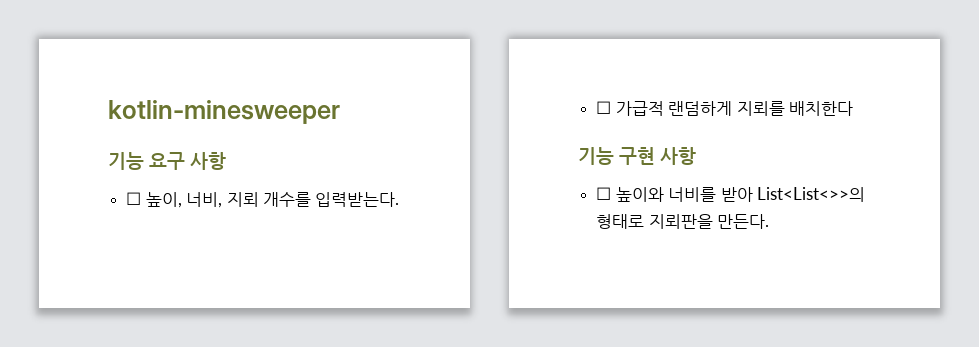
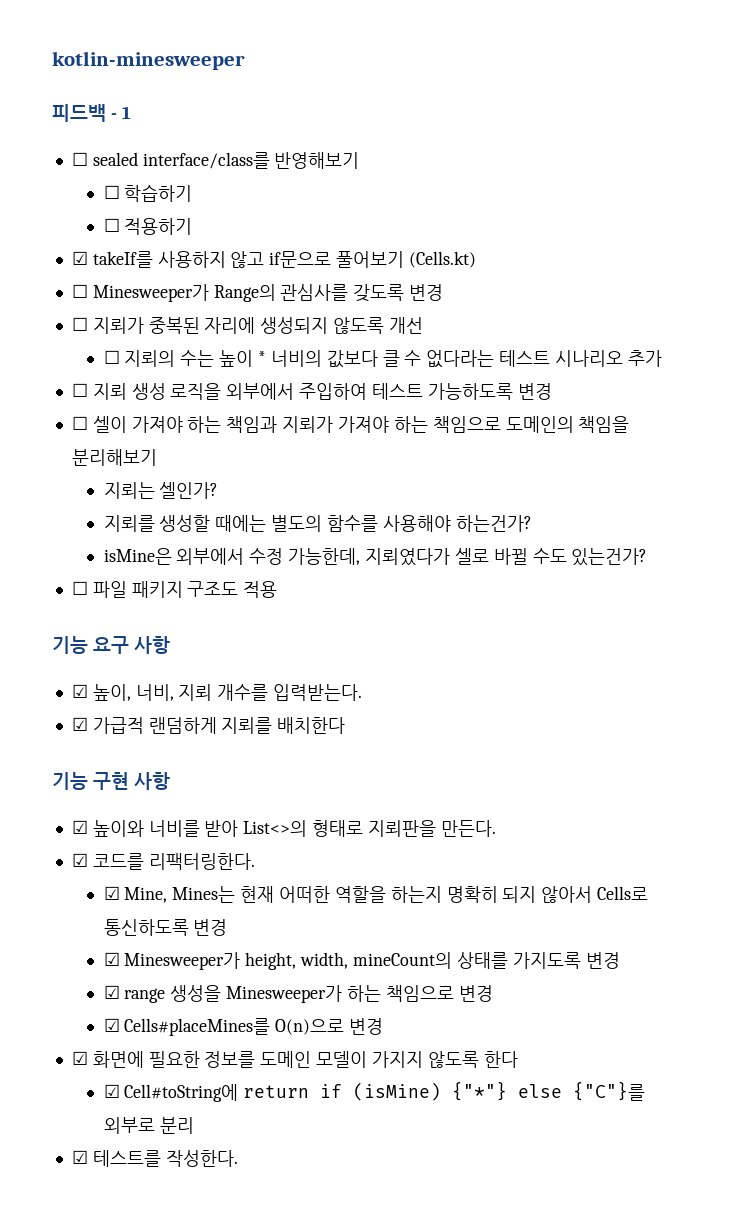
(340, 112) none -> [52,104,132,122] [71,152,360,169] [103,184,193,202] [103,218,193,235] [71,251,476,268] [71,284,444,302] [71,317,423,334] [103,350,662,368] [71,383,552,400] [71,416,630,433] [71,449,157,466] [103,482,219,499] [103,515,532,532] [103,548,648,566] [71,581,278,598] // 피드백 - 1 // ☐ sealed interface/class를 반영해보기 // ☐ 학습하기 // ☐ 적용하기 // ☑ takeIf를 사용하지 않고 if문으로 풀어보기 (Cells.kt) // ☐ Minesweeper가 Range의 관심사를 갖도록 변경 // ☐ 지뢰가 중복된 자리에 생성되지 않도록 개선 // ☐ 지뢰의 수는 높이 * 너비의 값보다 클 수 없다라는 테스트 시나리오 추가 // ☐ 지뢰 생성 로직을 외부에서 주입하여 테스트 가능하도록 변경 // ☐ 셀이 가져야 하는 책임과 지뢰가 가져야 하는 책임으로 도메인의 책임을 분리해보기 // 지뢰는 셀인가? // 지뢰를 생성할 때에는 별도의 함수를 사용해야 하는건가? // isMine은 외부에서 수정 가능한데, 지뢰였다가 셀로 바뀔 수도 있는건가? // ☐ 파일 패키지 구조도 적용
[126,192,142,205] ☐ -> [71,684,88,698] ☑
[596,101,612,114] ☐ -> [71,717,88,731] ☑
[596,187,612,200] ☐ -> [71,820,88,834] ☑
[756,187,865,202] List<List<>>의 -> [243,820,308,837] List<>의
(770, 221) none -> [71,853,255,870] [103,886,649,903] [103,919,228,936] [103,952,620,970] [103,985,493,1003] [103,1018,384,1036] [71,1051,518,1068] [103,1081,646,1102] [103,1117,194,1134] [71,1150,238,1167] // ☑ 코드를 리팩터링한다. // ☑ Mine, Mines는 현재 어떠한 역할을 하는지 명확히 되지 않아서 Cells로 통신하도록 변경 // ☑ Minesweeper가 height, width, mineCount의 상태를 가지도록 변경 // ☑ range 생성을 Minesweeper가 하는 책임으로 변경 // ☑ Cells#placeMines를 O(n)으로 변경 // ☑ 화면에 필요한 정보를 도메인 모델이 가지지 않도록 한다 // ☑ Cell#toString에 return if (isMine) {"*"} else {"C"}를 외부로 분리 // ☑ 테스트를 작성한다.

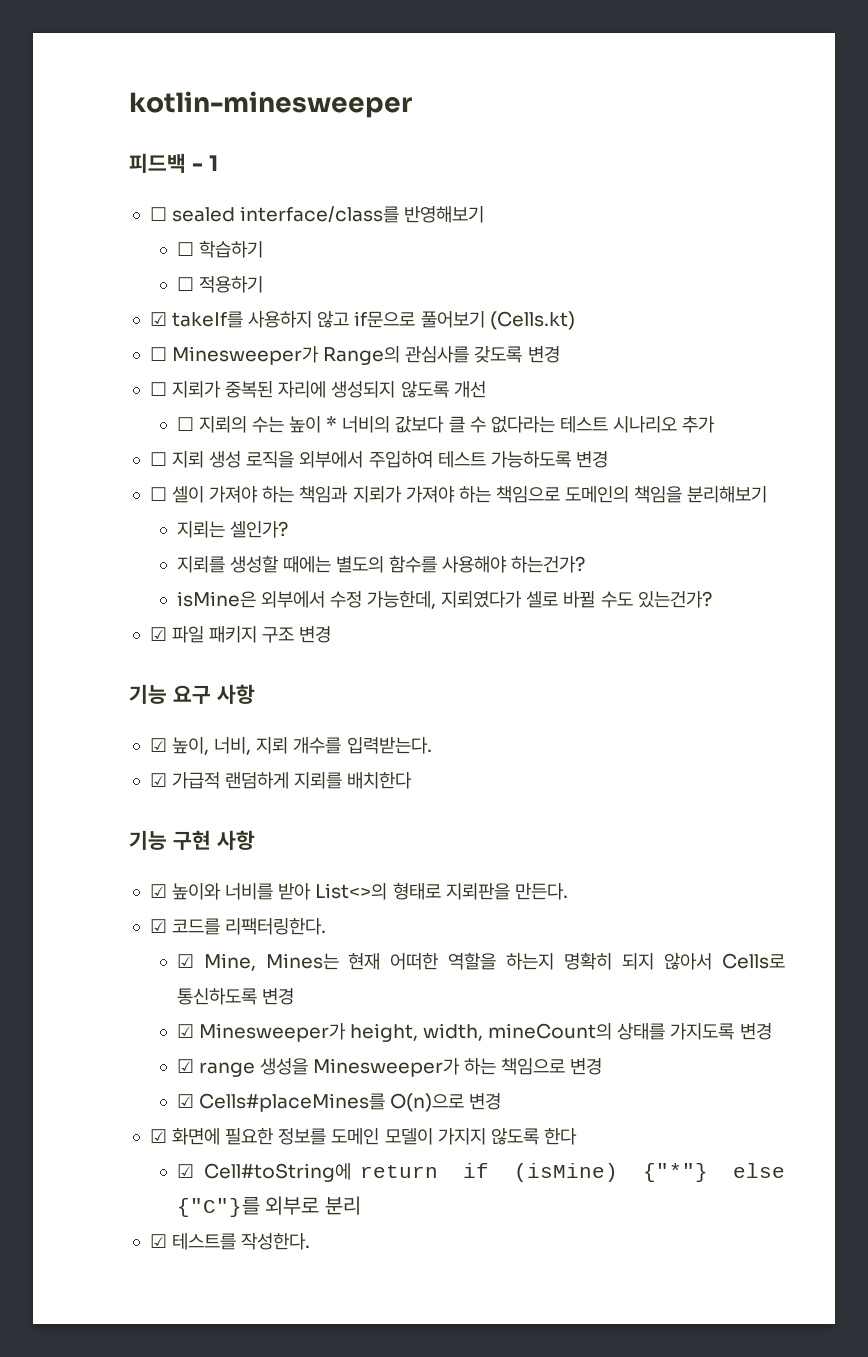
[71,581,88,595] ☐ -> [149,627,167,641] ☑
[187,581,278,598] 구조도 적용 -> [262,626,332,643] 구조 변경

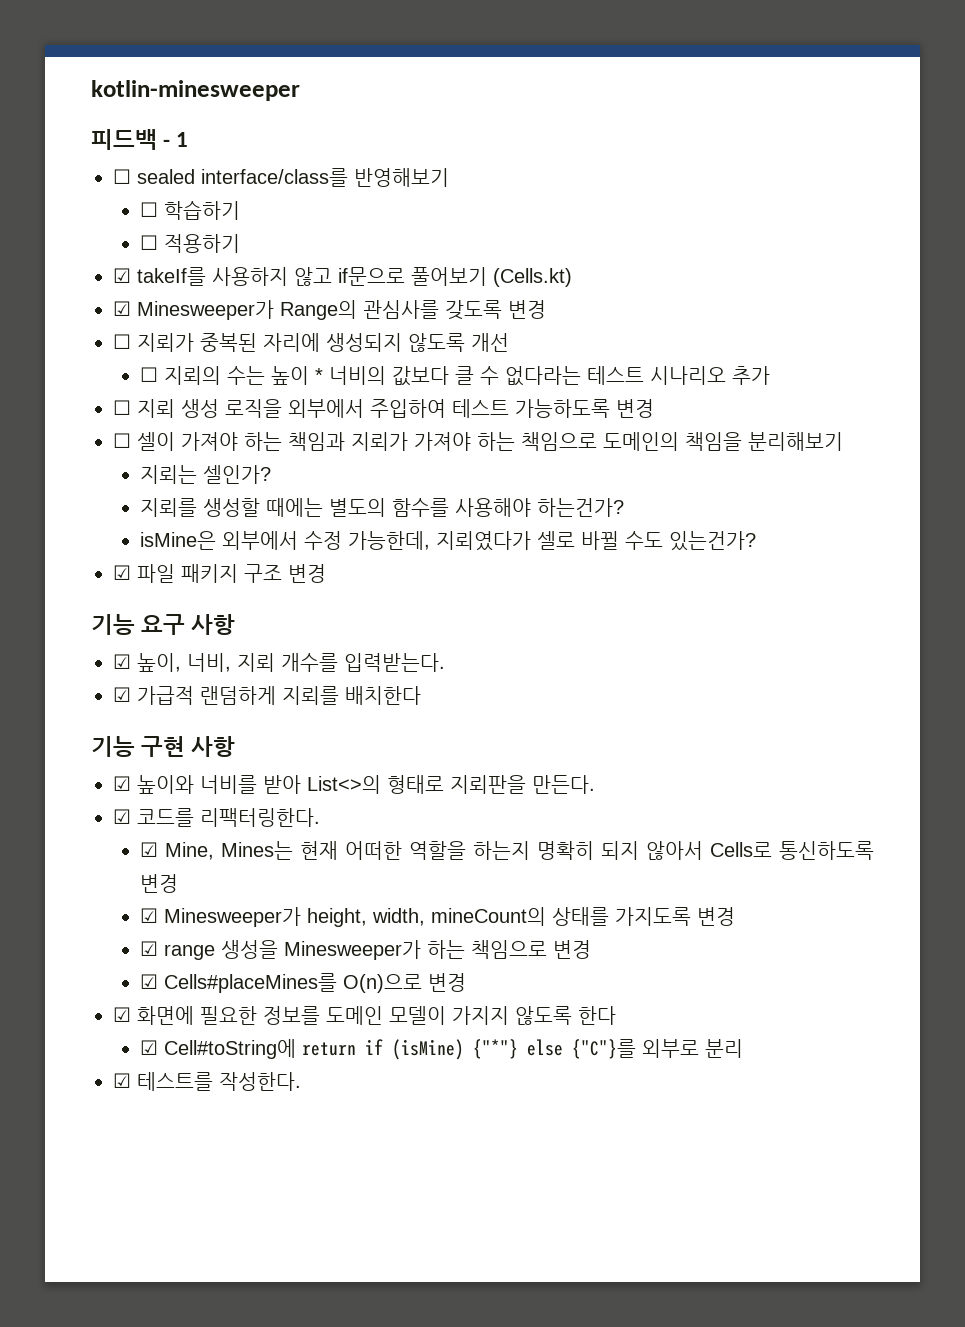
[149,347,167,361] ☐ -> [113,301,131,316] ☑

